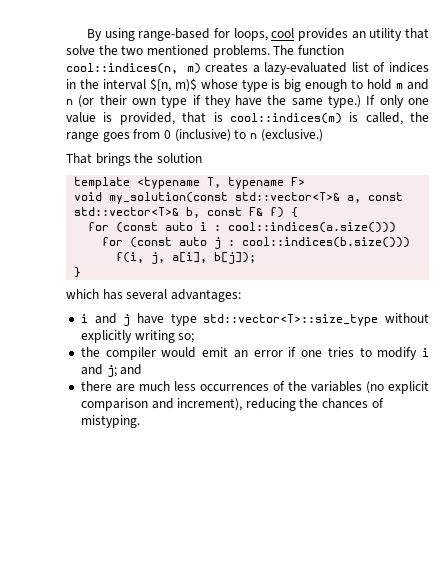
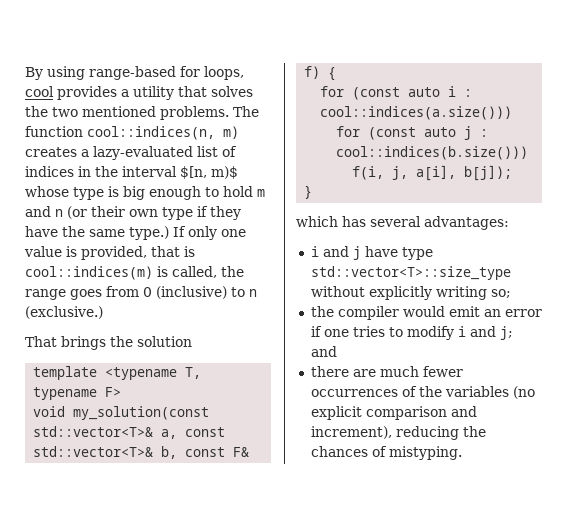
[351,31,366,39] an -> [121,89,129,97] a
[66,45,95,55] solve -> [211,86,253,97] solves
[173,381,196,391] less -> [422,366,463,377] fewer

